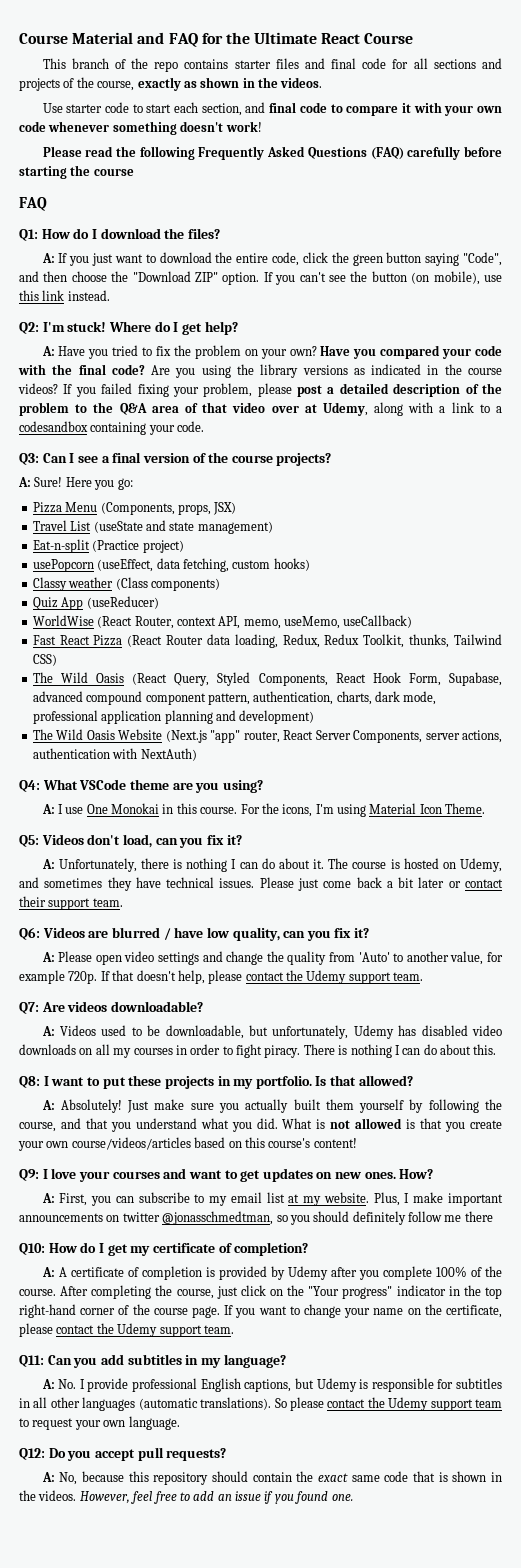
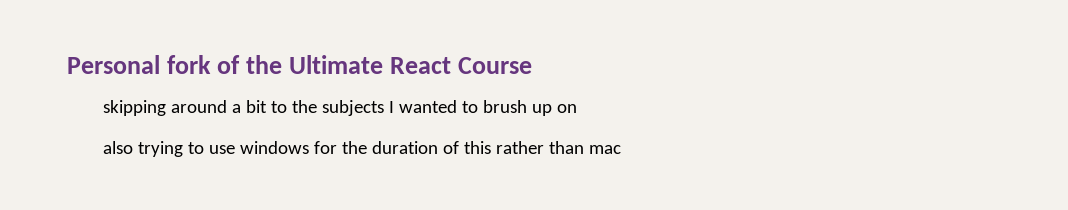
[19,32,223,47] Course Material and FAQ for -> [67,55,241,74] Personal fork of
[42,58,502,72] [19,77,323,91] [42,102,503,116] [19,121,262,135] [42,146,503,160] [19,165,134,179] [19,197,47,211] [19,228,220,241] [41,252,503,266] [19,271,502,285] [19,290,110,301] [19,321,238,335] [41,345,503,359] [18,364,502,378] [18,383,502,397] [19,402,502,416] [19,421,205,435] [19,452,332,466] [18,477,133,490] [32,502,237,515] [32,520,273,534] [32,539,184,553] [32,558,310,572] [32,577,220,591] [32,596,159,610] [32,615,413,629] [32,634,502,648] [32,654,57,666] [32,672,502,686] [32,691,437,705] [32,710,315,724] [32,729,503,743] [32,748,197,761] [19,779,263,793] [41,803,486,817] [19,834,242,848] [41,858,502,872] [19,877,503,891] [19,896,123,910] [19,927,370,941] [41,951,503,965] [19,970,424,984] [19,1001,203,1014] [41,1025,503,1039] [19,1044,497,1058] [19,1075,413,1089] [41,1099,502,1113] [19,1118,503,1132] [18,1137,357,1151] [19,1168,434,1182] [41,1192,504,1206] [19,1211,493,1225] [19,1242,309,1256] [41,1266,503,1280] [19,1285,503,1299] [19,1304,502,1318] [19,1323,234,1337] [19,1354,286,1368] [41,1378,503,1392] [19,1397,503,1411] [19,1416,180,1430] [19,1447,227,1461] [41,1471,502,1485] [19,1490,353,1504] This branch of the repo contains starter files and final code for all sections and projects of the course, exactly as shown in the videos. // Use starter code to start each section, and final code to compare it with your own code whenever something doesn't work! // Please read the following Frequently Asked Questions (FAQ) carefully before starting the course // FAQ // Q1: How do I download the files? // A: If you just want to download the entire code, click the green button saying "Code", and then choose the "Download ZIP" option. If you can't see the button (on mobile), use this link instead. // Q2: I'm stuck! Where do I get help? // A: Have you tried to fix the problem on your own? Have you compared your code with the final code? Are you using the library versions as indicated in the course videos? If you failed fixing your problem, please post a detailed description of the problem to the Q&A area of that video over at Udemy, along with a link to a codesandbox containing your code. // Q3: Can I see a final version of the course projects? // A: Sure! Here you go: // Pizza Menu (Components, props, JSX) // Travel List (useState and state management) // Eat-n-split (Practice project) // usePopcorn (useEffect, data fetching, custom hooks) // Classy weather (Class components) // Quiz App (useReducer) // WorldWise (React Router, context API, memo, useMemo, useCallback) // Fast React Pizza (React Router data loading, Redux, Redux Toolkit, thunks, Tailwind CSS) // The Wild Oasis (React Query, Styled Components, React Hook Form, Supabase, advanced compound component pattern, authentication, charts, dark mode, professional application planning and development) // The Wild Oasis Website (Next.js "app" router, React Server Components, server actions, authentication with NextAuth) // Q4: What VSCode theme are you using? // A: I use One Monokai in this course. For the icons, I'm using Material Icon Theme. // Q5: Videos don't load, can you fix it? // A: Unfortunately, there is nothing I can do about it. The course is hosted on Udemy, and sometimes they have technical issues. Please just come back a bit later or contact their support team. // Q6: Videos are blurred / have low quality, can you fix it? // A: Please open video settings and change the quality from 'Auto' to another value, for example 720p. If that doesn't help, please contact the Udemy support team. // Q7: Are videos downloadable? // A: Videos used to be downloadable, but unfortunately, Udemy has disabled video downloads on all my courses in order to fight piracy. There is nothing I can do about this. // Q8: I want to put these projects in my portfolio. Is that allowed? // A: Absolutely! Just make sure you actually built them yourself by following the course, and that you understand what you did. What is not allowed is that you create your own course/videos/articles based on this course's content! // Q9: I love your courses and want to get updates on new ones. How? // A: First, you can subscribe to my email list at my website. Plus, I make important announcements on twitter @jonasschmedtman, so you should definitely follow me there // Q10: How do I get my certificate of completion? // A: A certificate of completion is provided by Udemy after you complete 100% of the course. After completing the course, just click on the "Your progress" indicator in the top right-hand corner of the course page. If you want to change your name on the certificate, please contact the Udemy support team. // Q11: Can you add subtitles in my language? // A: No. I provide professional English captions, but Udemy is responsible for subtitles in all other languages (automatic translations). So please contact the Udemy support team to request your own language. // Q12: Do you accept pull requests? // A: No, because this repository should contain the exact same code that is shown in the videos. However, feel free to add an issue if you found one. -> [102,100,577,116] [102,141,621,157] skipping around a bit to the subjects I wanted to brush up on // also trying to use windows for the duration of this rather than mac

